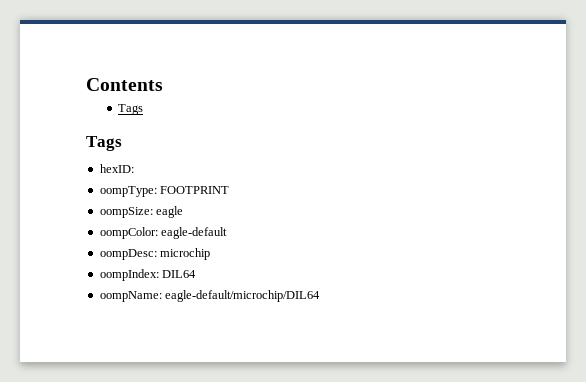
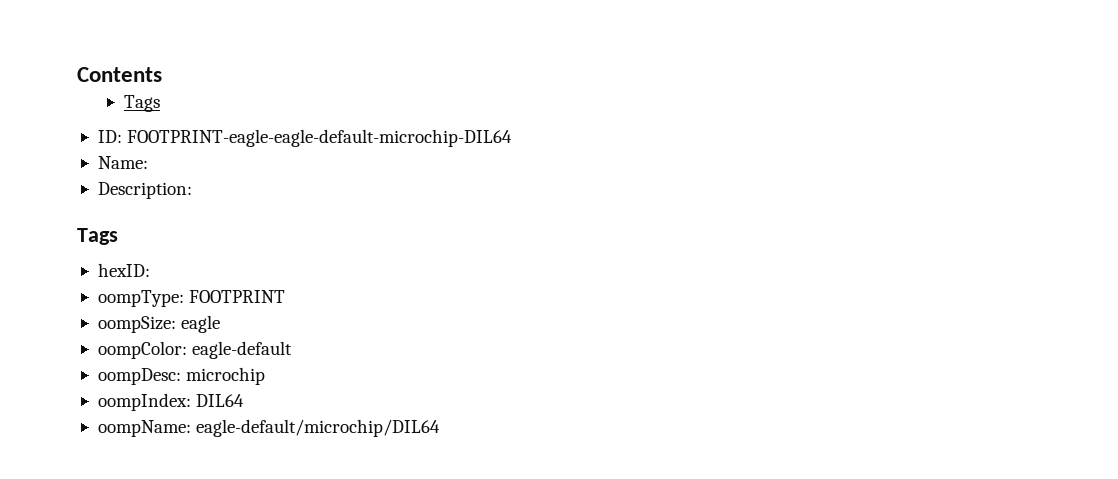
(143, 109) none -> [97,129,513,147] [97,156,148,169] [97,182,192,199] // ID: FOOTPRINT-eagle-eagle-default-microchip-DIL64 // Name: // Description:

